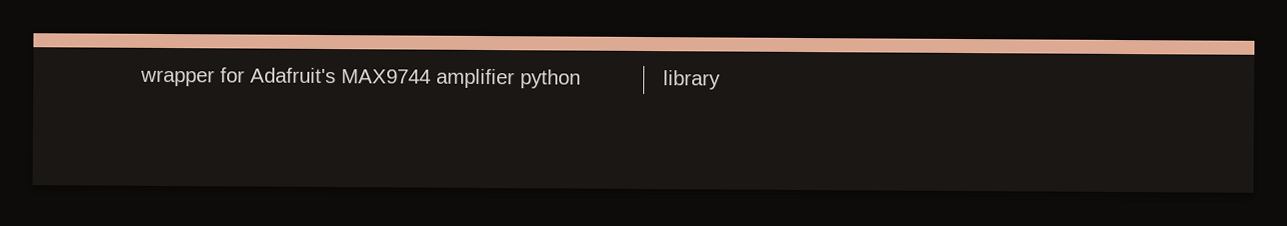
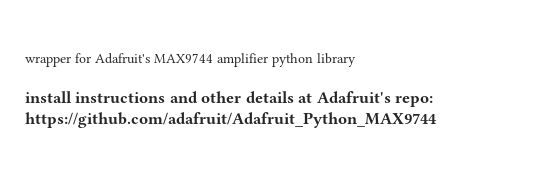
(721, 80) none -> [25,91,434,107] [25,112,437,128] // install instructions and other details at Adafruit's repo: https://github.com/adafruit/Adafruit_Python_MAX9744

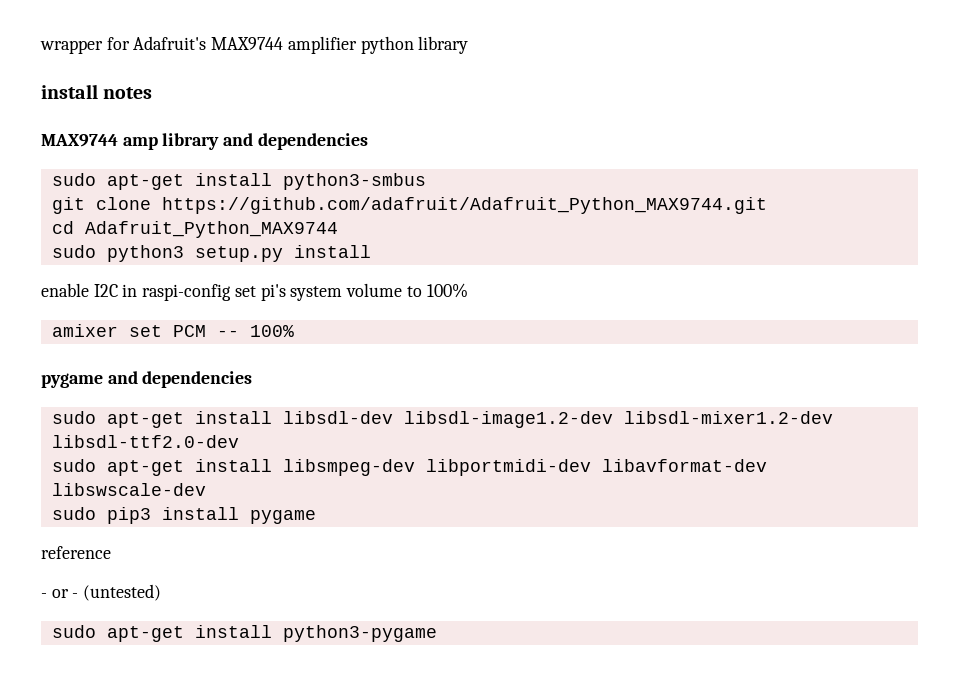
[75,91,434,107] [25,112,437,128] instructions and other details at Adafruit's repo: https://github.com/adafruit/Adafruit_Python_MAX9744 -> [103,87,153,99] [41,133,368,150] [51,173,426,190] [51,197,767,214] [51,221,338,238] [51,245,371,262] [41,283,468,301] [51,324,294,337] [41,371,253,388] [51,411,833,428] [51,435,239,448] [51,459,767,476] [51,483,206,496] [51,507,316,524] [41,546,111,559] [41,584,162,601] [51,625,437,642] notes // MAX9744 amp library and dependencies // sudo apt-get install python3-smbus // git clone https://github.com/adafruit/Adafruit_Python_MAX9744.git // cd Adafruit_Python_MAX9744 // sudo python3 setup.py install // enable I2C in raspi-config set pi's system volume to 100% // amixer set PCM -- 100% // pygame and dependencies // sudo apt-get install libsdl-dev libsdl-image1.2-dev libsdl-mixer1.2-dev libsdl-ttf2.0-dev // sudo apt-get install libsmpeg-dev libportmidi-dev libavformat-dev libswscale-dev // sudo pip3 install pygame // reference // - or - (untested) // sudo apt-get install python3-pygame

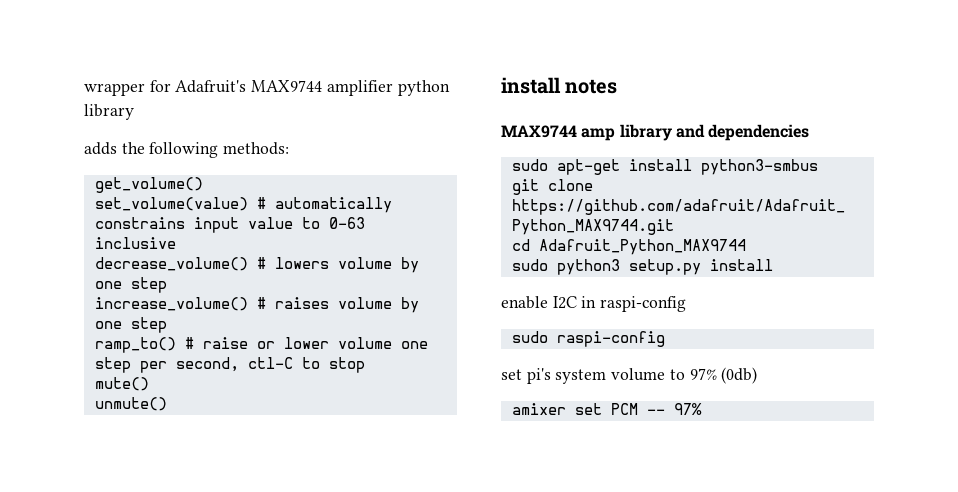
(469, 45) none -> [84,142,290,158] [94,177,203,193] [94,197,392,213] [94,217,365,233] [94,237,176,249] [94,257,419,273] [94,277,167,293] [94,297,419,313] [94,317,167,333] [94,337,428,353] [94,357,365,373] [94,377,149,391] [94,397,167,411] // adds the following methods: // get_volume() // set_volume(value) # automatically constrains input value to 0-63 inclusive // decrease_volume() # lowers volume by one step // increase_volume() # raises volume by one step // ramp_to() # raise or lower volume one step per second, ctl-C to stop // mute() // unmute()
(232, 292) none -> [511,331,665,347] // sudo raspi-config //
[426,283,468,298] 100% -> [689,367,758,384] 97% (0db)
[249,325,294,337] [41,371,253,388] [51,411,833,428] [51,435,239,448] [51,459,767,476] [51,483,206,496] [51,507,316,524] [41,546,111,559] [41,584,162,601] [51,625,437,642] 100% // pygame and dependencies // sudo apt-get install libsdl-dev libsdl-image1.2-dev libsdl-mixer1.2-dev libsdl-ttf2.0-dev // sudo apt-get install libsmpeg-dev libportmidi-dev libavformat-dev libswscale-dev // sudo pip3 install pygame // reference // - or - (untested) // sudo apt-get install python3-pygame -> [673,403,702,415] 97%

